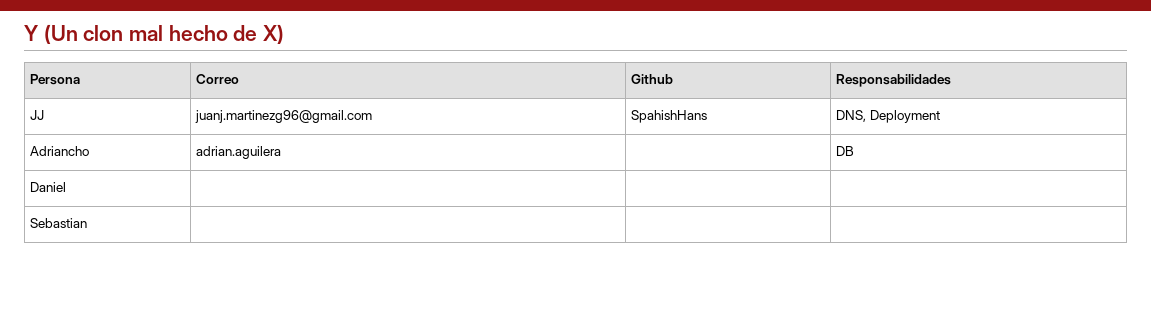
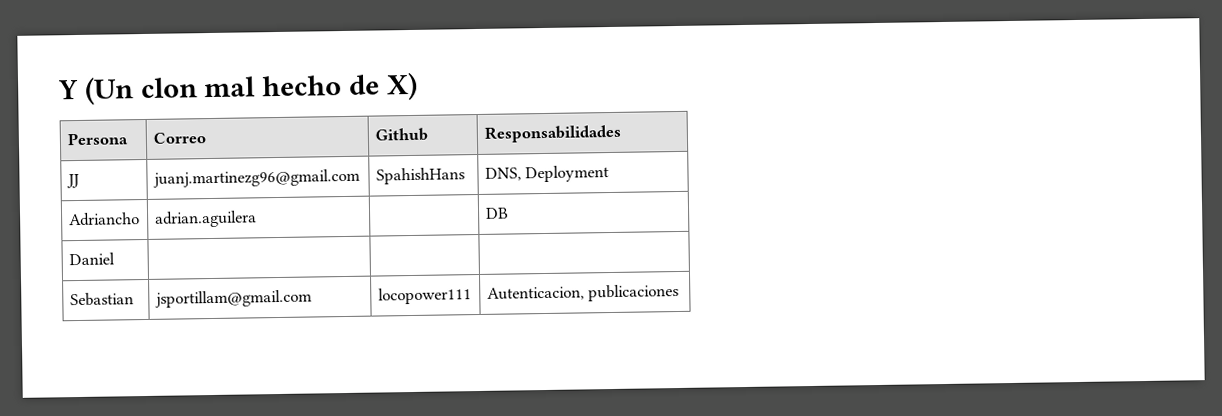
(88, 223) | | -> [154,289,312,308] [377,287,472,305] [486,283,680,302] jsportillam@gmail.com | locopower111 | Autenticacion, publicaciones

